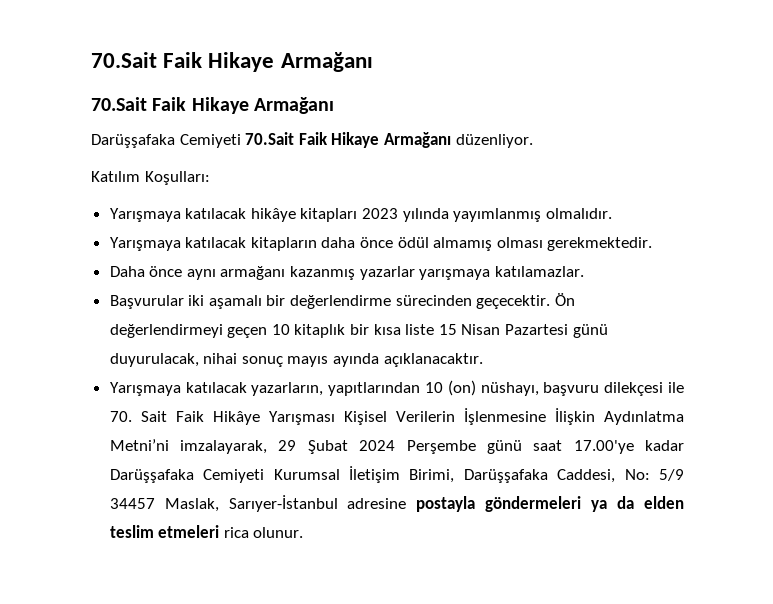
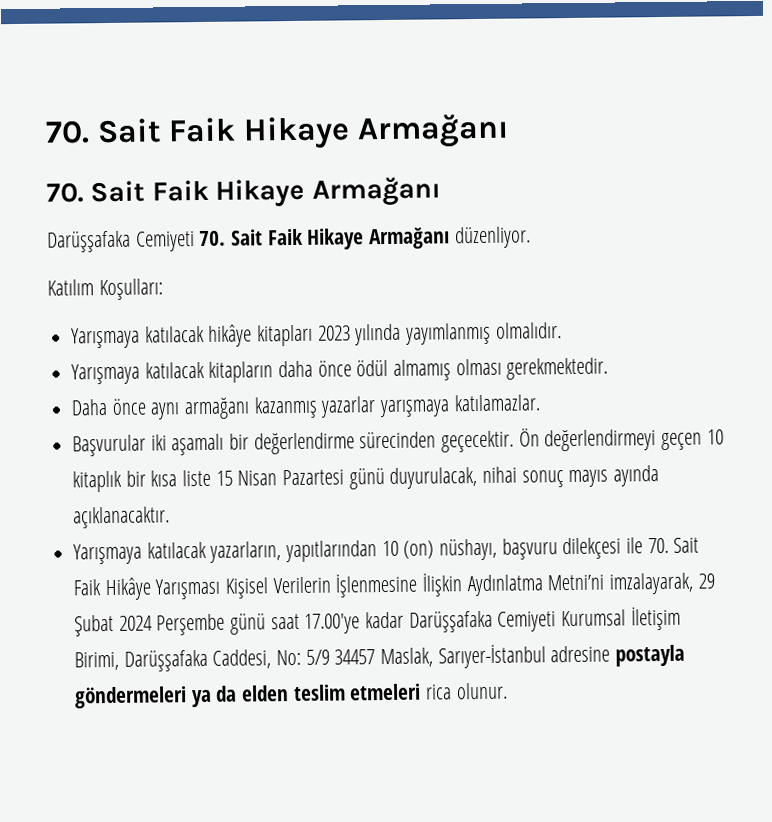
[91,52,373,72] [91,97,147,111] 70.Sait Faik Hikaye Armağanı // 70.Sait -> [45,113,510,150] [46,180,146,203] 70. Sait Faik Hikaye Armağanı // 70. Sait
[245,132,295,145] 70.Sait -> [199,229,264,247] 70. Sait

